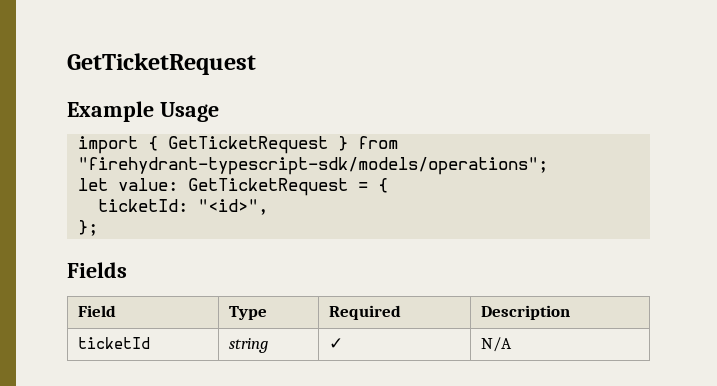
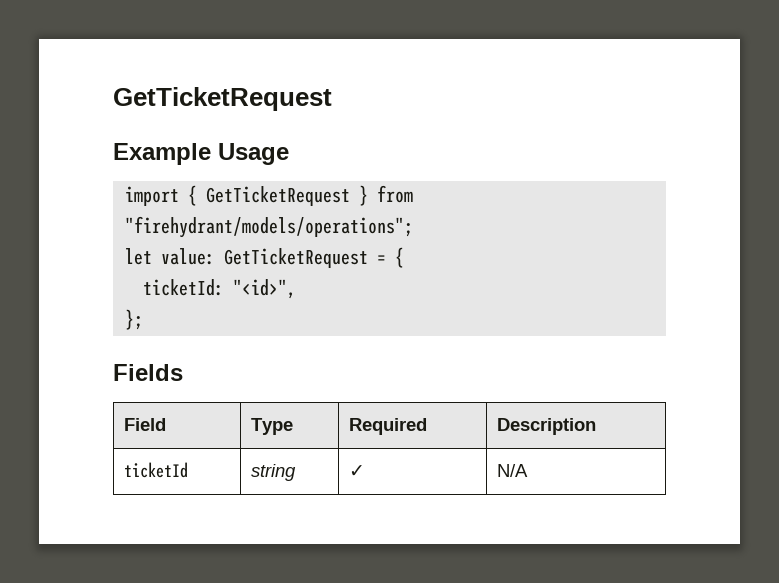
[78,157,549,175] "firehydrant-typescript-sdk/models/operations"; -> [125,216,414,238] "firehydrant/models/operations";

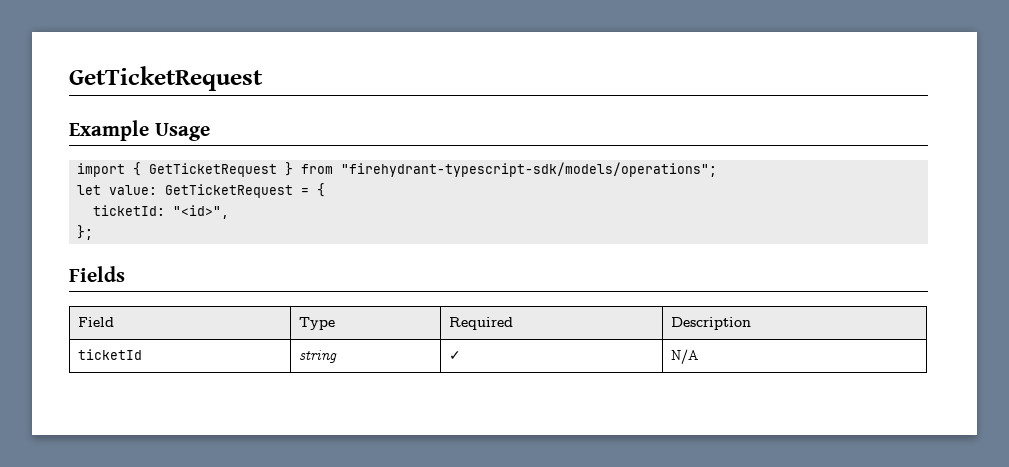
[125,216,414,238] "firehydrant/models/operations"; -> [341,162,718,177] "firehydrant-typescript-sdk/models/operations";

